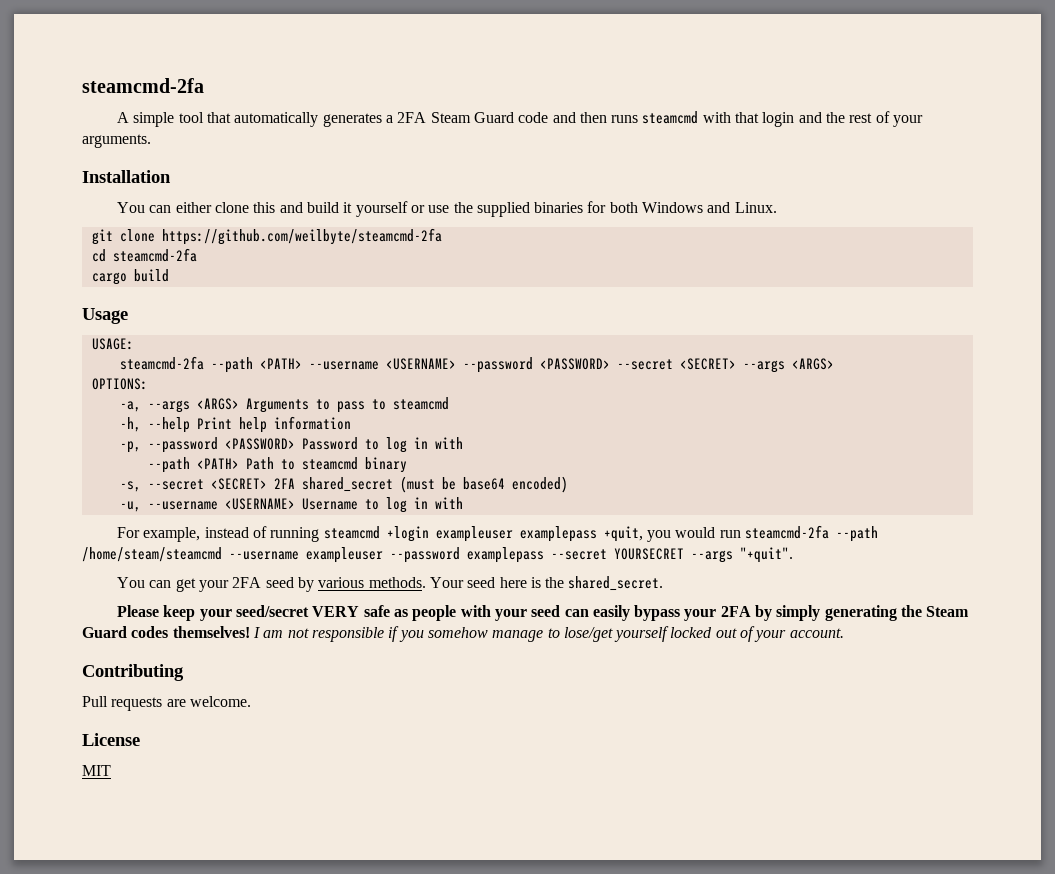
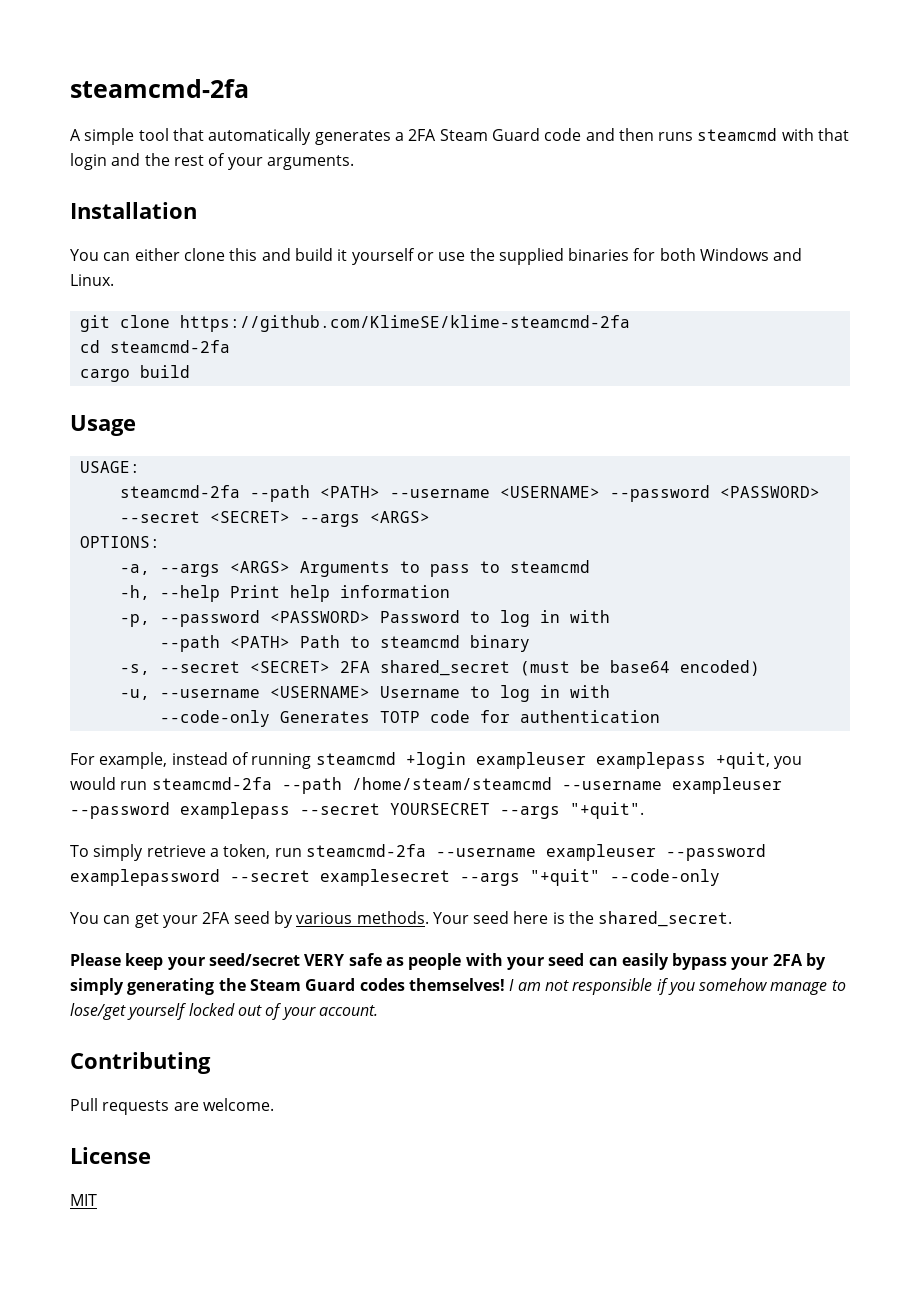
[161,228,442,245] https://github.com/weilbyte/steamcmd-2fa -> [179,315,630,332] https://github.com/KlimeSE/klime-steamcmd-2fa
(463, 503) none -> [159,710,660,727] // --code-only Generates TOTP code for authentication
(793, 555) none -> [70,844,766,861] [70,869,720,886] // To simply retrieve a token, run steamcmd-2fa --username exampleuser --password examplepassword --secret examplesecret --args "+quit" --code-only

